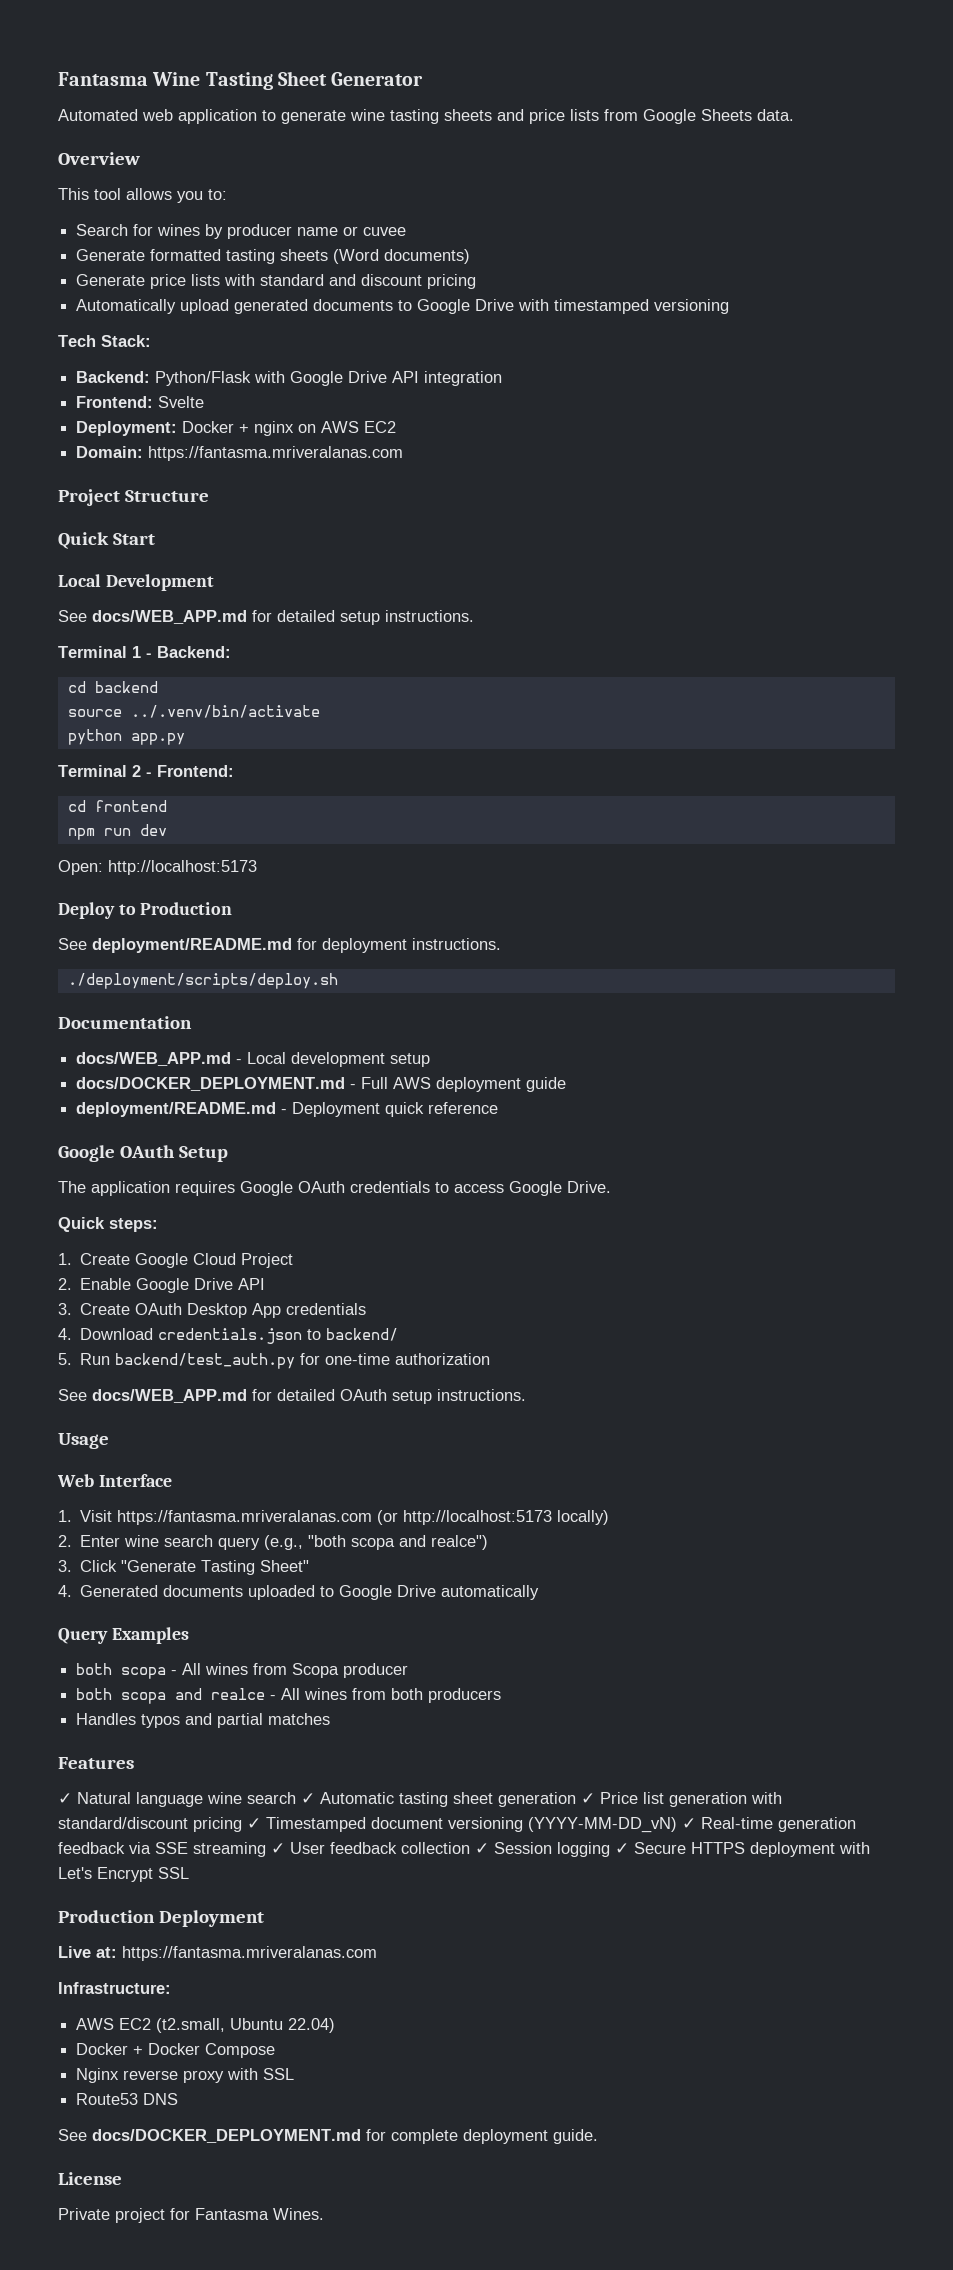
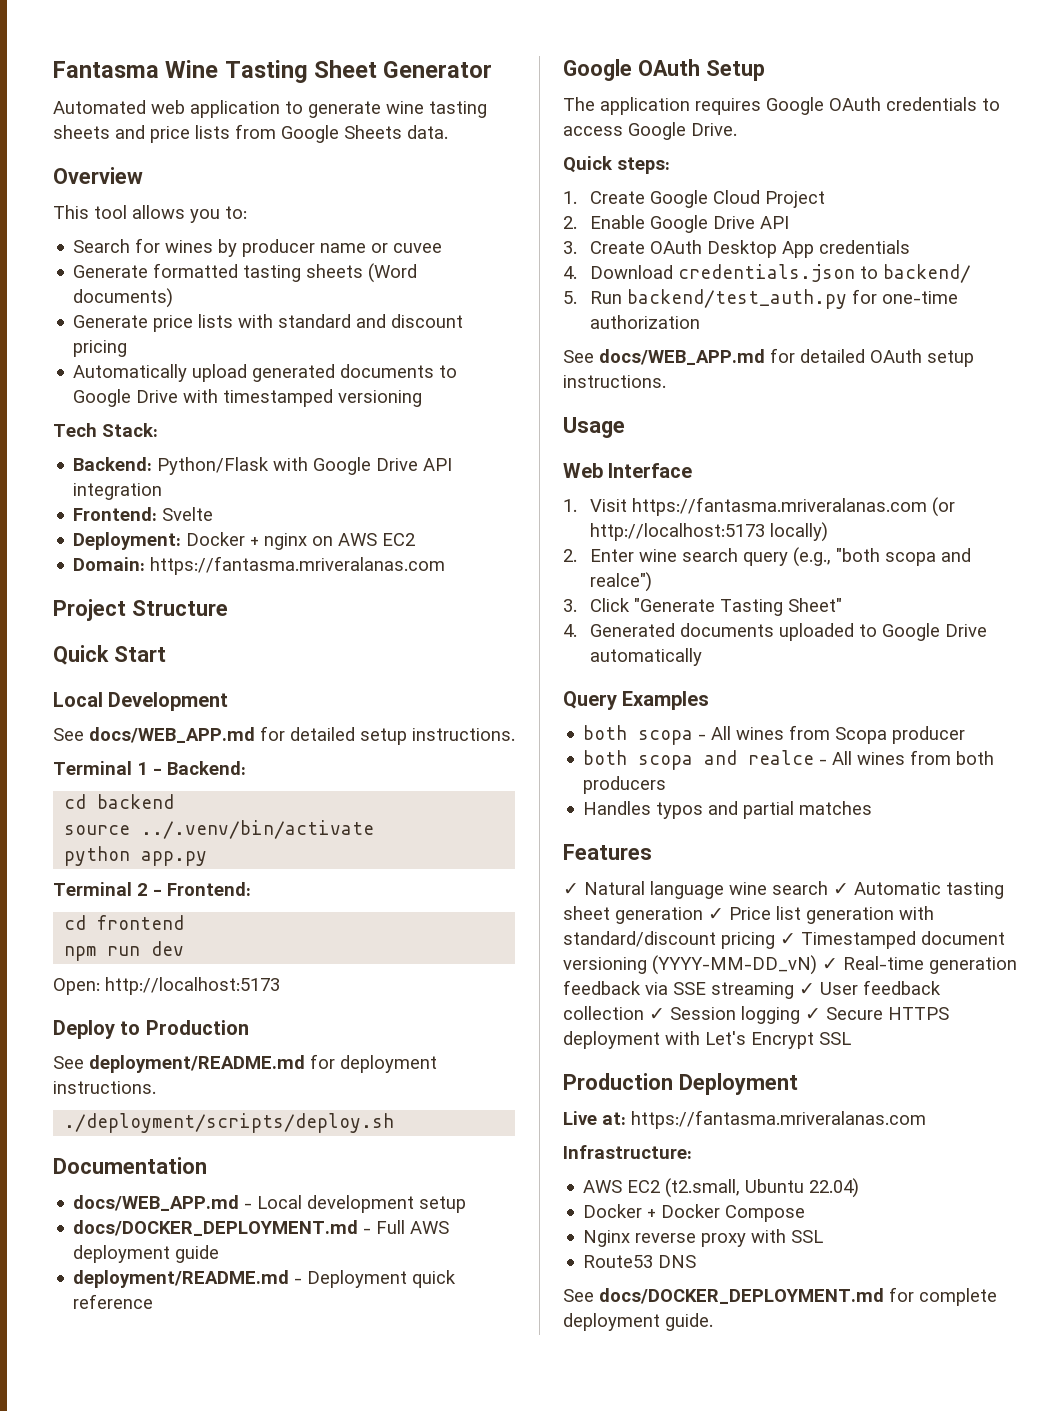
[58,2172,122,2185] [58,2208,324,2223] // License // Private project for Fantasma Wines. -> (713, 1322) none

